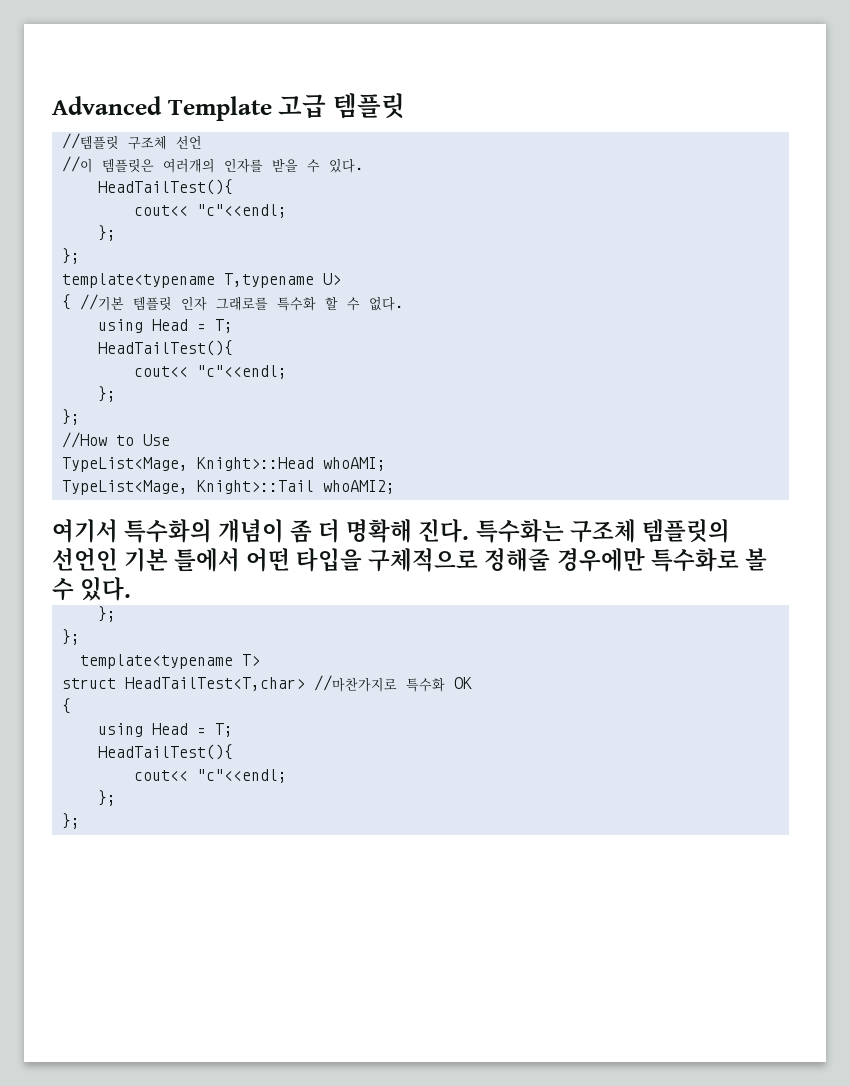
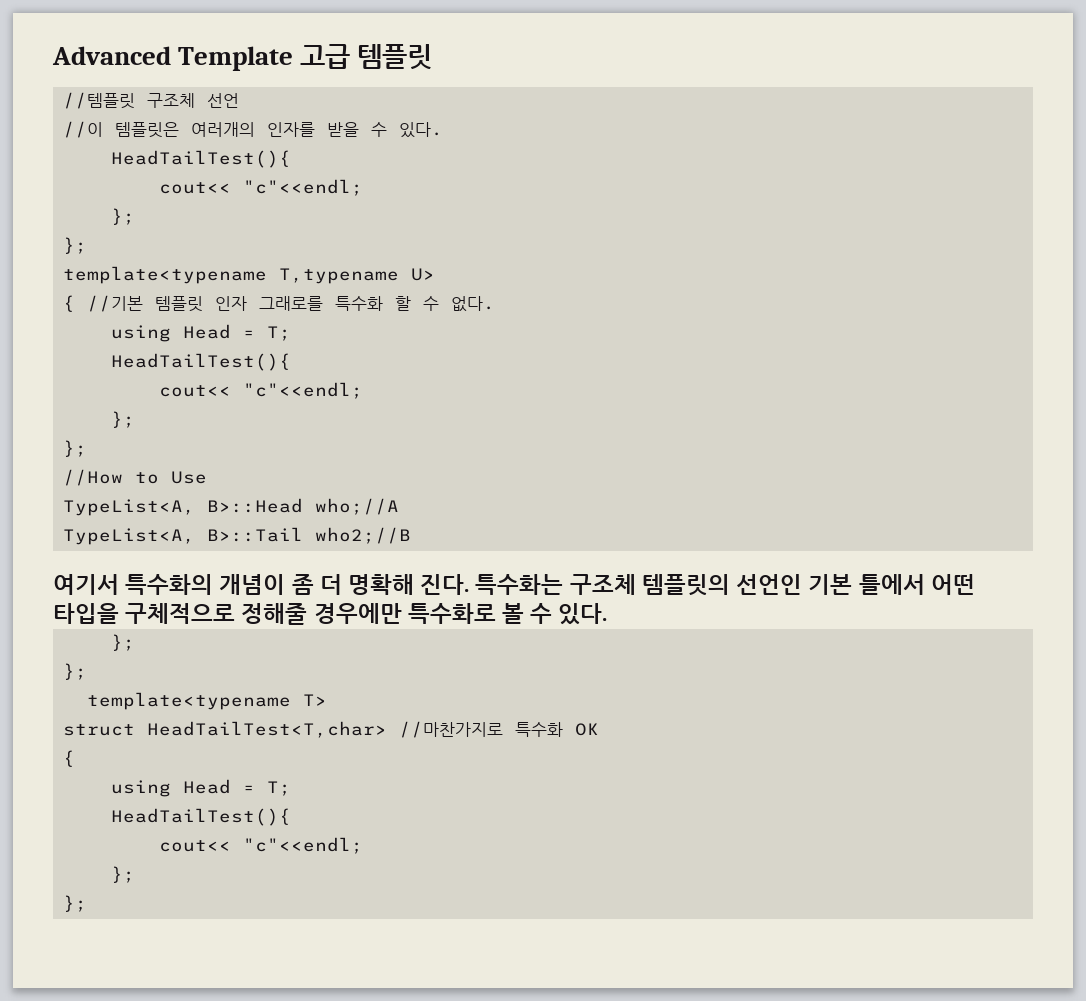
[62,457,387,472] [62,480,396,495] TypeList<Mage, Knight>::Head whoAMI; // TypeList<Mage, Knight>::Tail whoAMI2; -> [63,498,400,516] [63,527,412,545] TypeList<A, B>::Head who;//A // TypeList<A, B>::Tail who2;//B

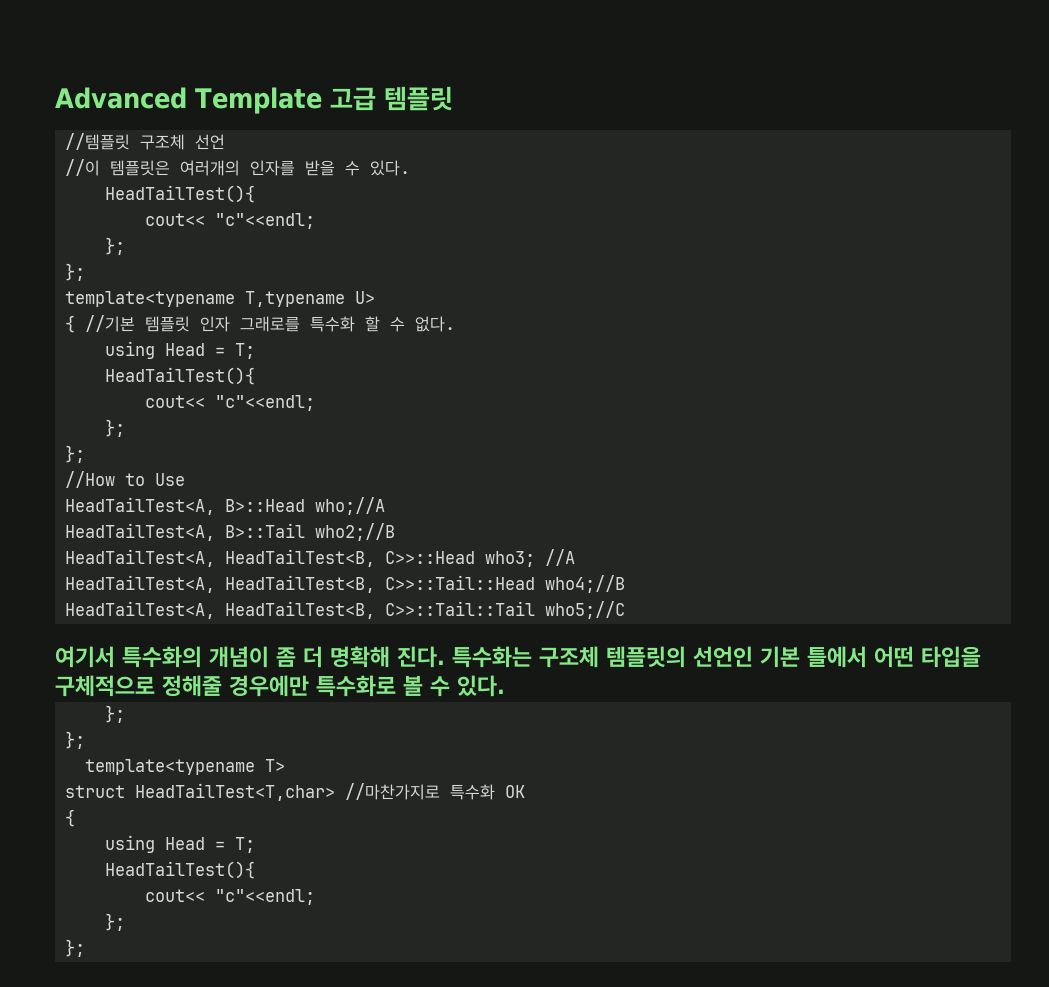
[63,499,196,516] TypeList<A, -> [65,497,216,515] HeadTailTest<A,
[63,528,196,545] TypeList<A, -> [65,523,216,541] HeadTailTest<A,
(412, 535) none -> [65,549,576,567] [65,575,626,593] [65,601,626,619] // HeadTailTest<A, HeadTailTest<B, C>>::Head who3; //A // HeadTailTest<A, HeadTailTest<B, C>>::Tail::Head who4;//B // HeadTailTest<A, HeadTailTest<B, C>>::Tail::Tail who5;//C

